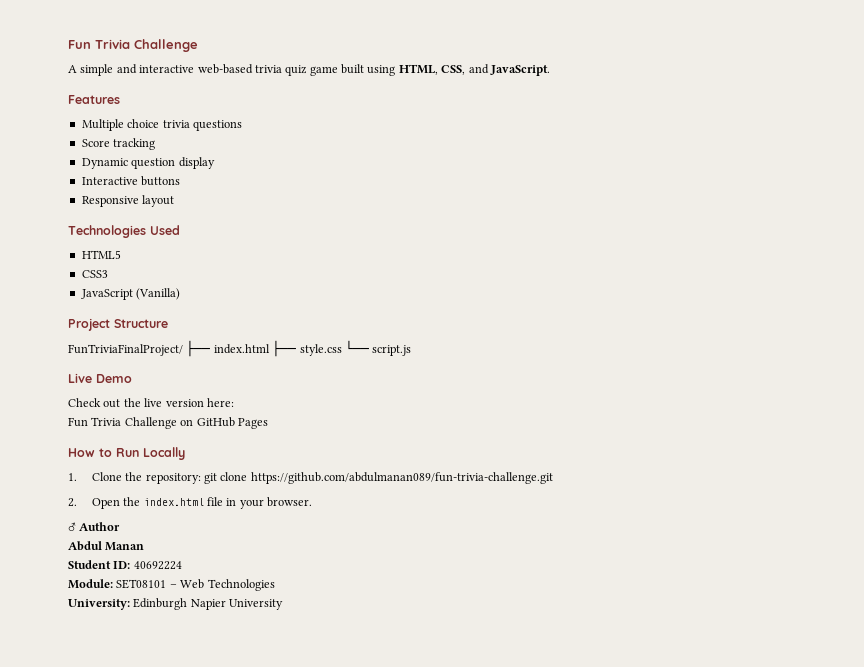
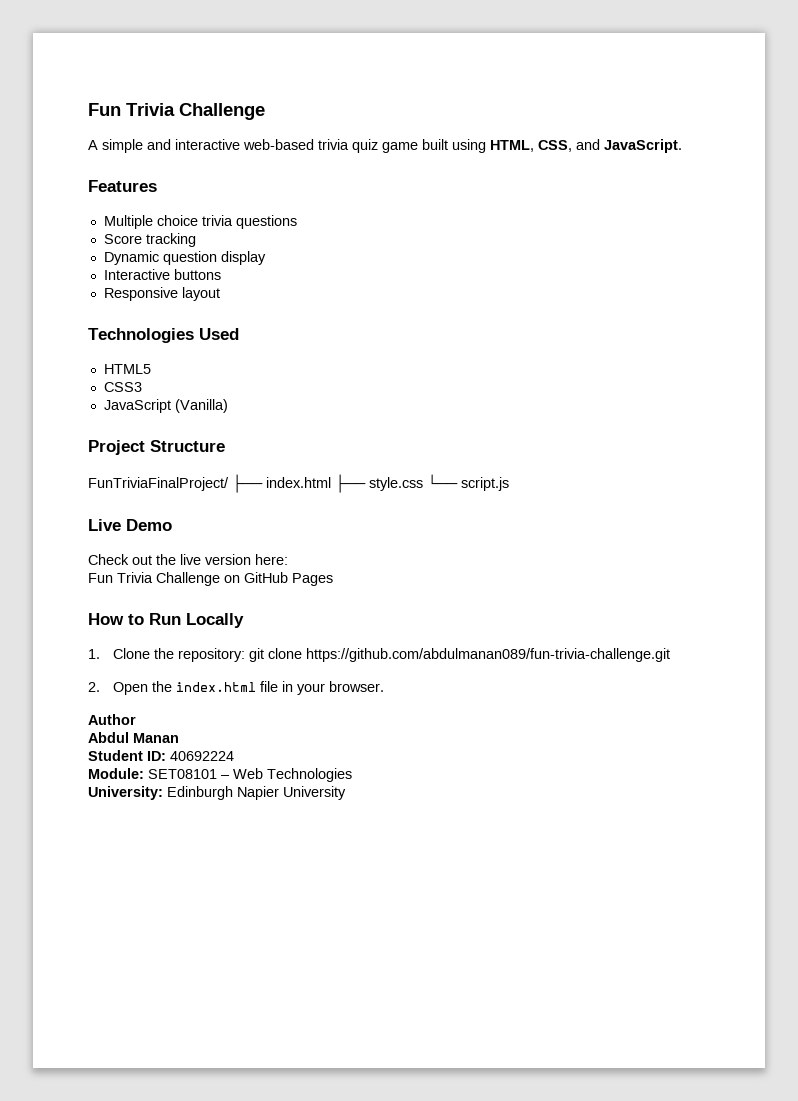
[68,522,76,531] ♂ -> (385, 686) none

